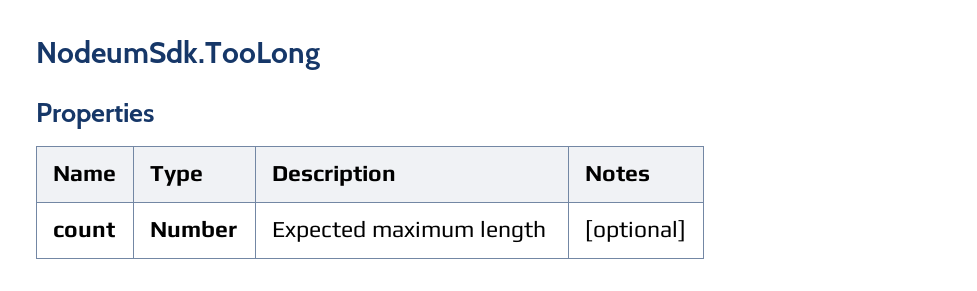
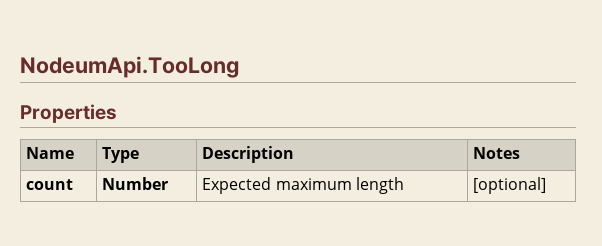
[36,40,320,70] NodeumSdk.TooLong -> [20,56,239,78] NodeumApi.TooLong

